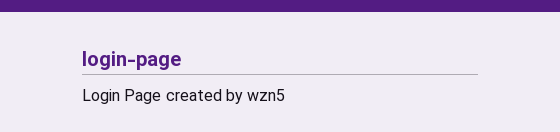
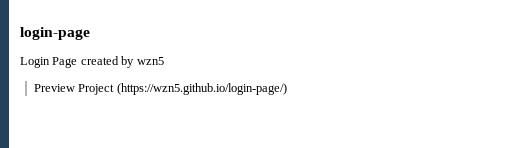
(286, 95) none -> [33,83,287,95] // Preview Project (https://wzn5.github.io/login-page/)

